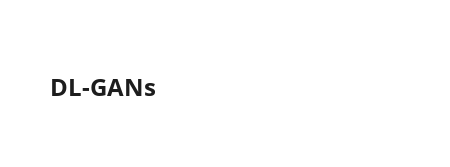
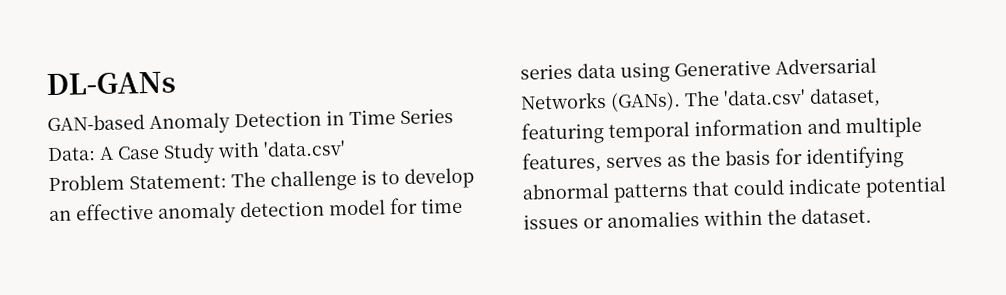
(156, 87) none -> [47,107,454,135] [47,140,346,164] [48,167,474,192] [49,197,463,224] [520,57,877,83] [520,87,881,112] [521,116,922,145] [522,146,904,174] [522,176,947,203] [523,207,872,230] // GAN-based Anomaly Detection in Time Series Data: A Case Study with 'data.csv' // Problem Statement: The challenge is to develop an effective anomaly detection model for time series data using Generative Adversarial Networks (GANs). The 'data.csv' dataset, featuring temporal information and multiple features, serves as the basis for identifying abnormal patterns that could indicate potential issues or anomalies within the dataset.

